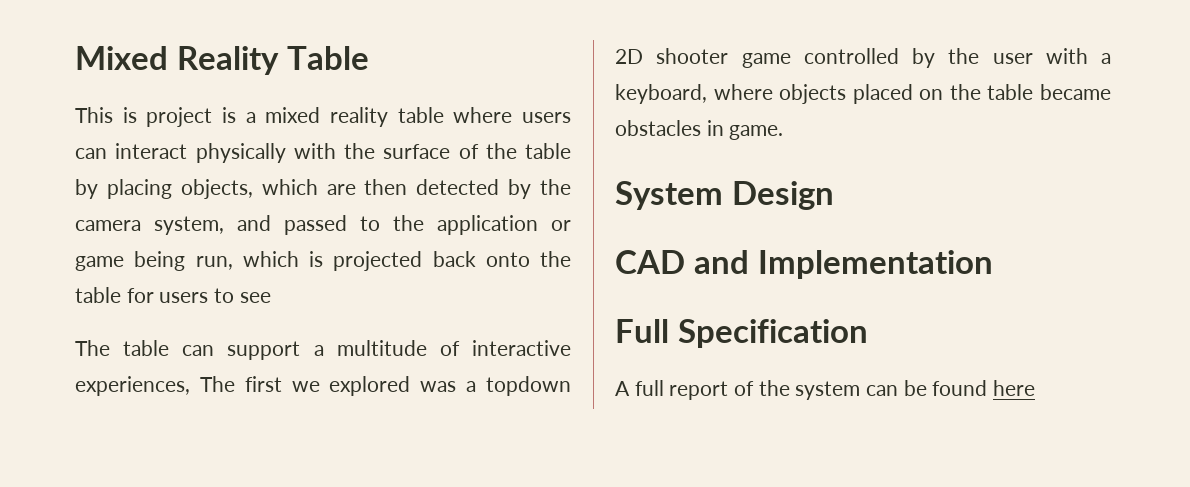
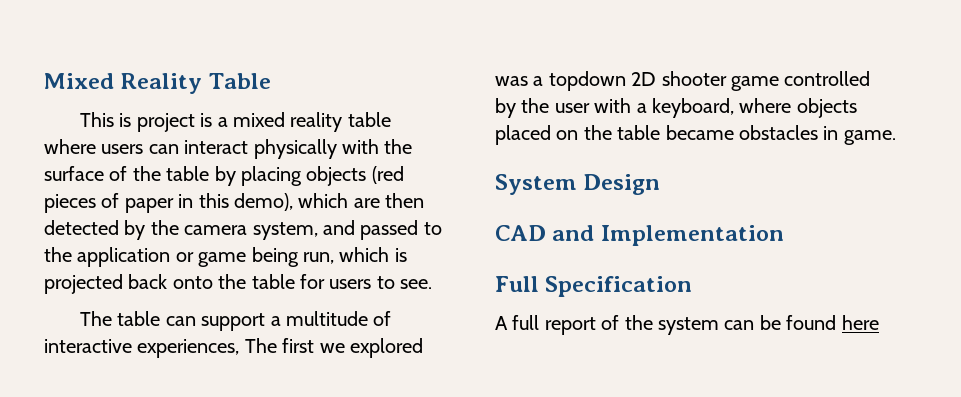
[180,179,253,199] objects, -> [306,166,404,186] [44,193,293,213] objects (red pieces of paper in this demo),
[239,292,271,303] see -> [400,279,433,289] see.

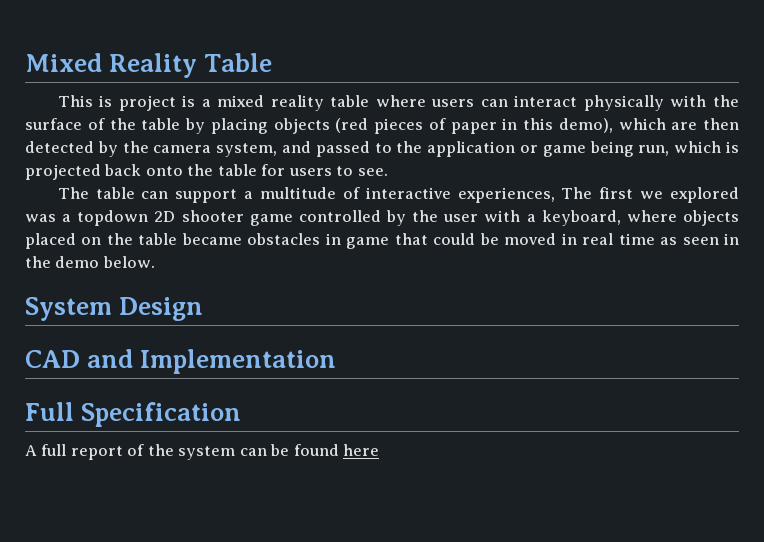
[843,130,896,145] game. -> [346,233,740,249] [25,256,155,268] game that could be moved in real time as seen in the demo below.

